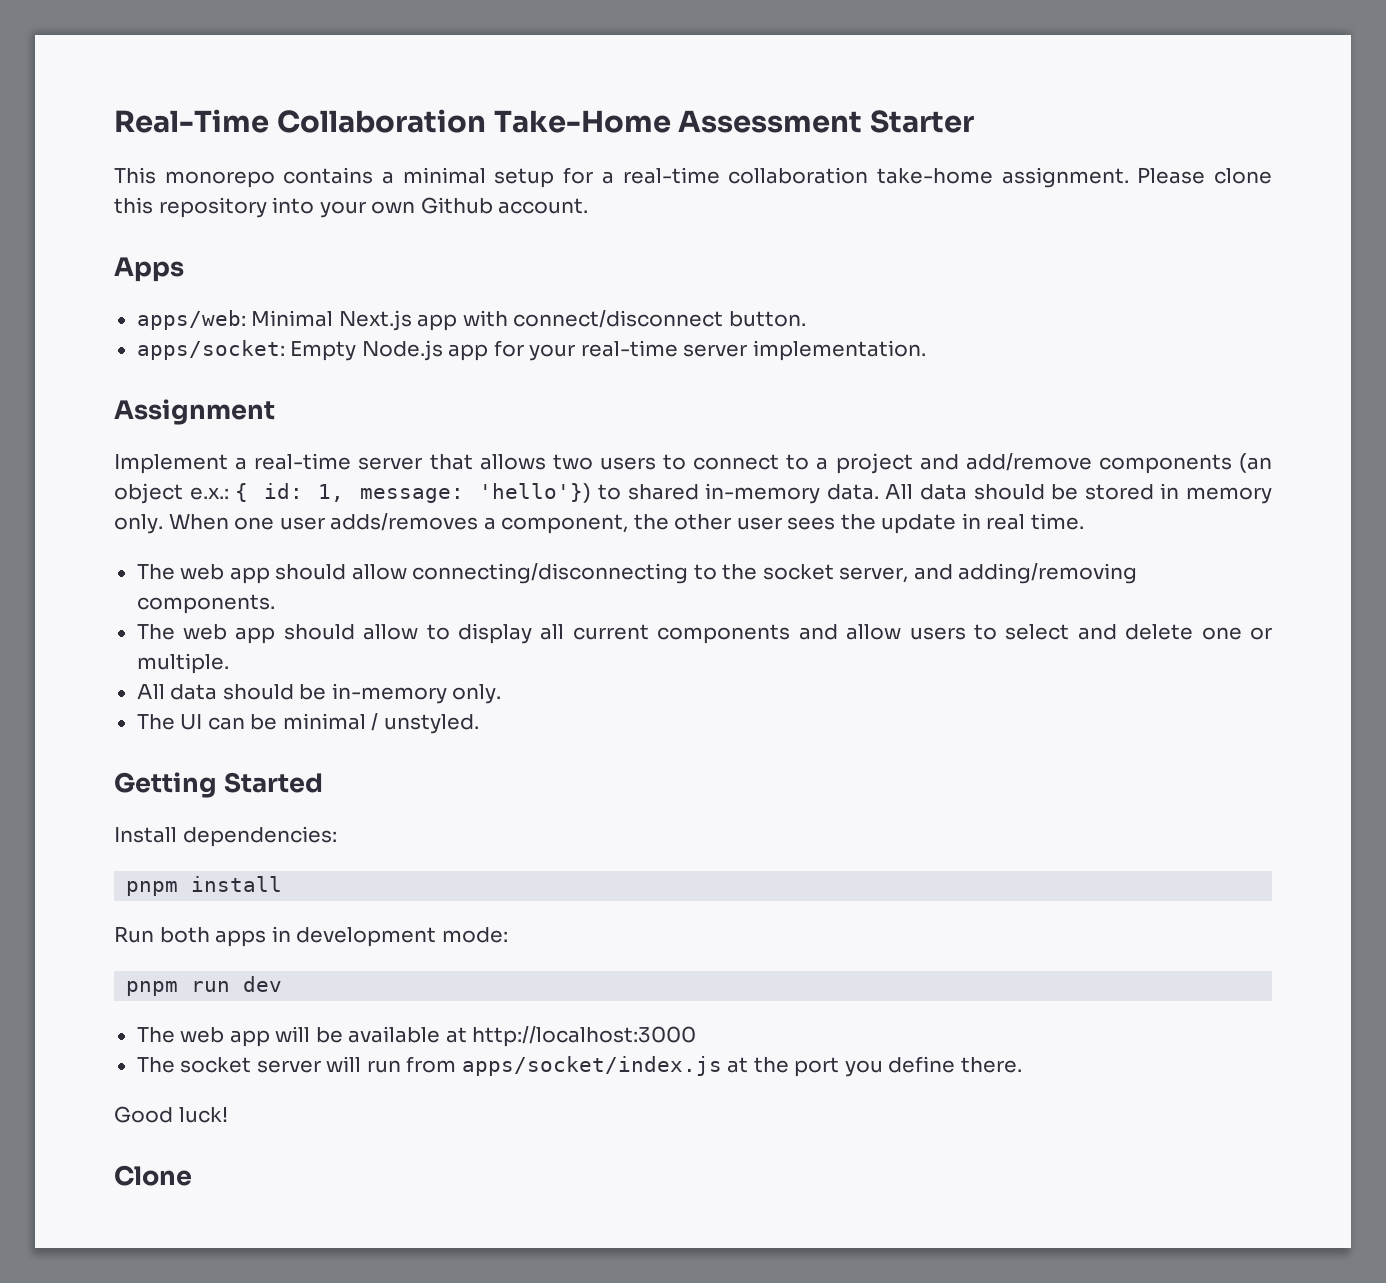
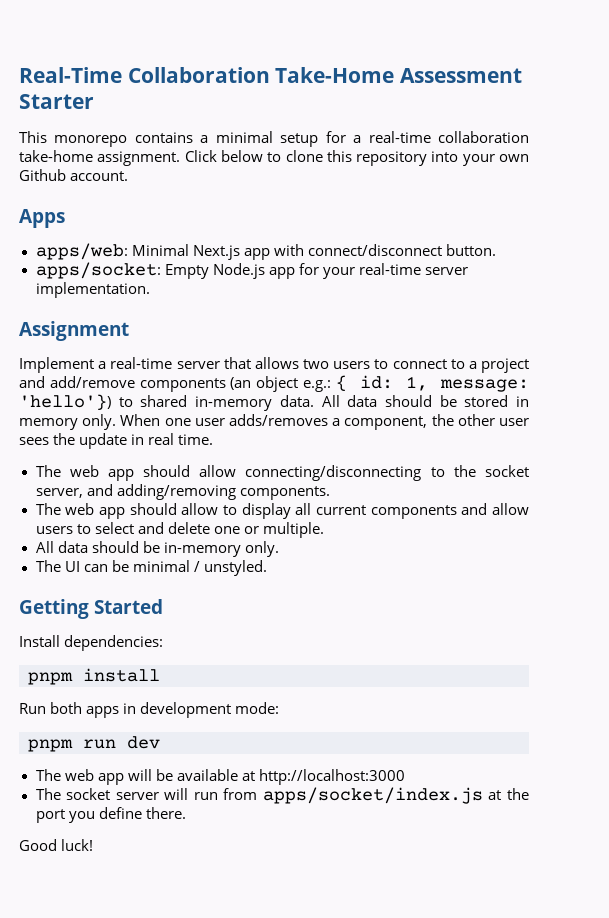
[1137,167,1206,184] Please -> [184,150,282,162] Click below to
[189,487,229,500] e.x.: -> [303,380,332,392] e.g.:
[114,1165,192,1186] // Clone -> (94, 845) none

